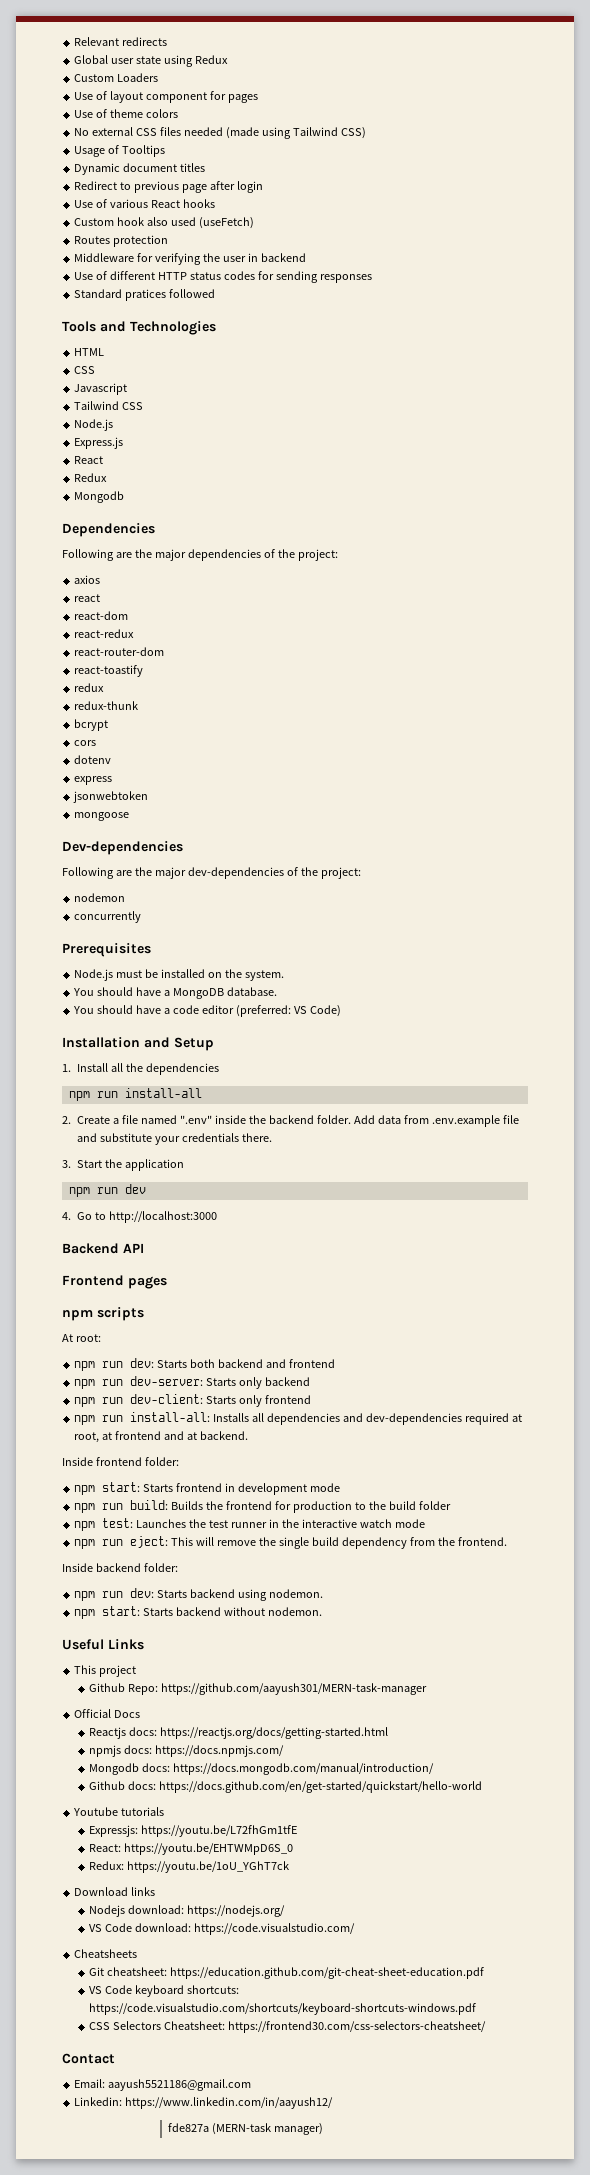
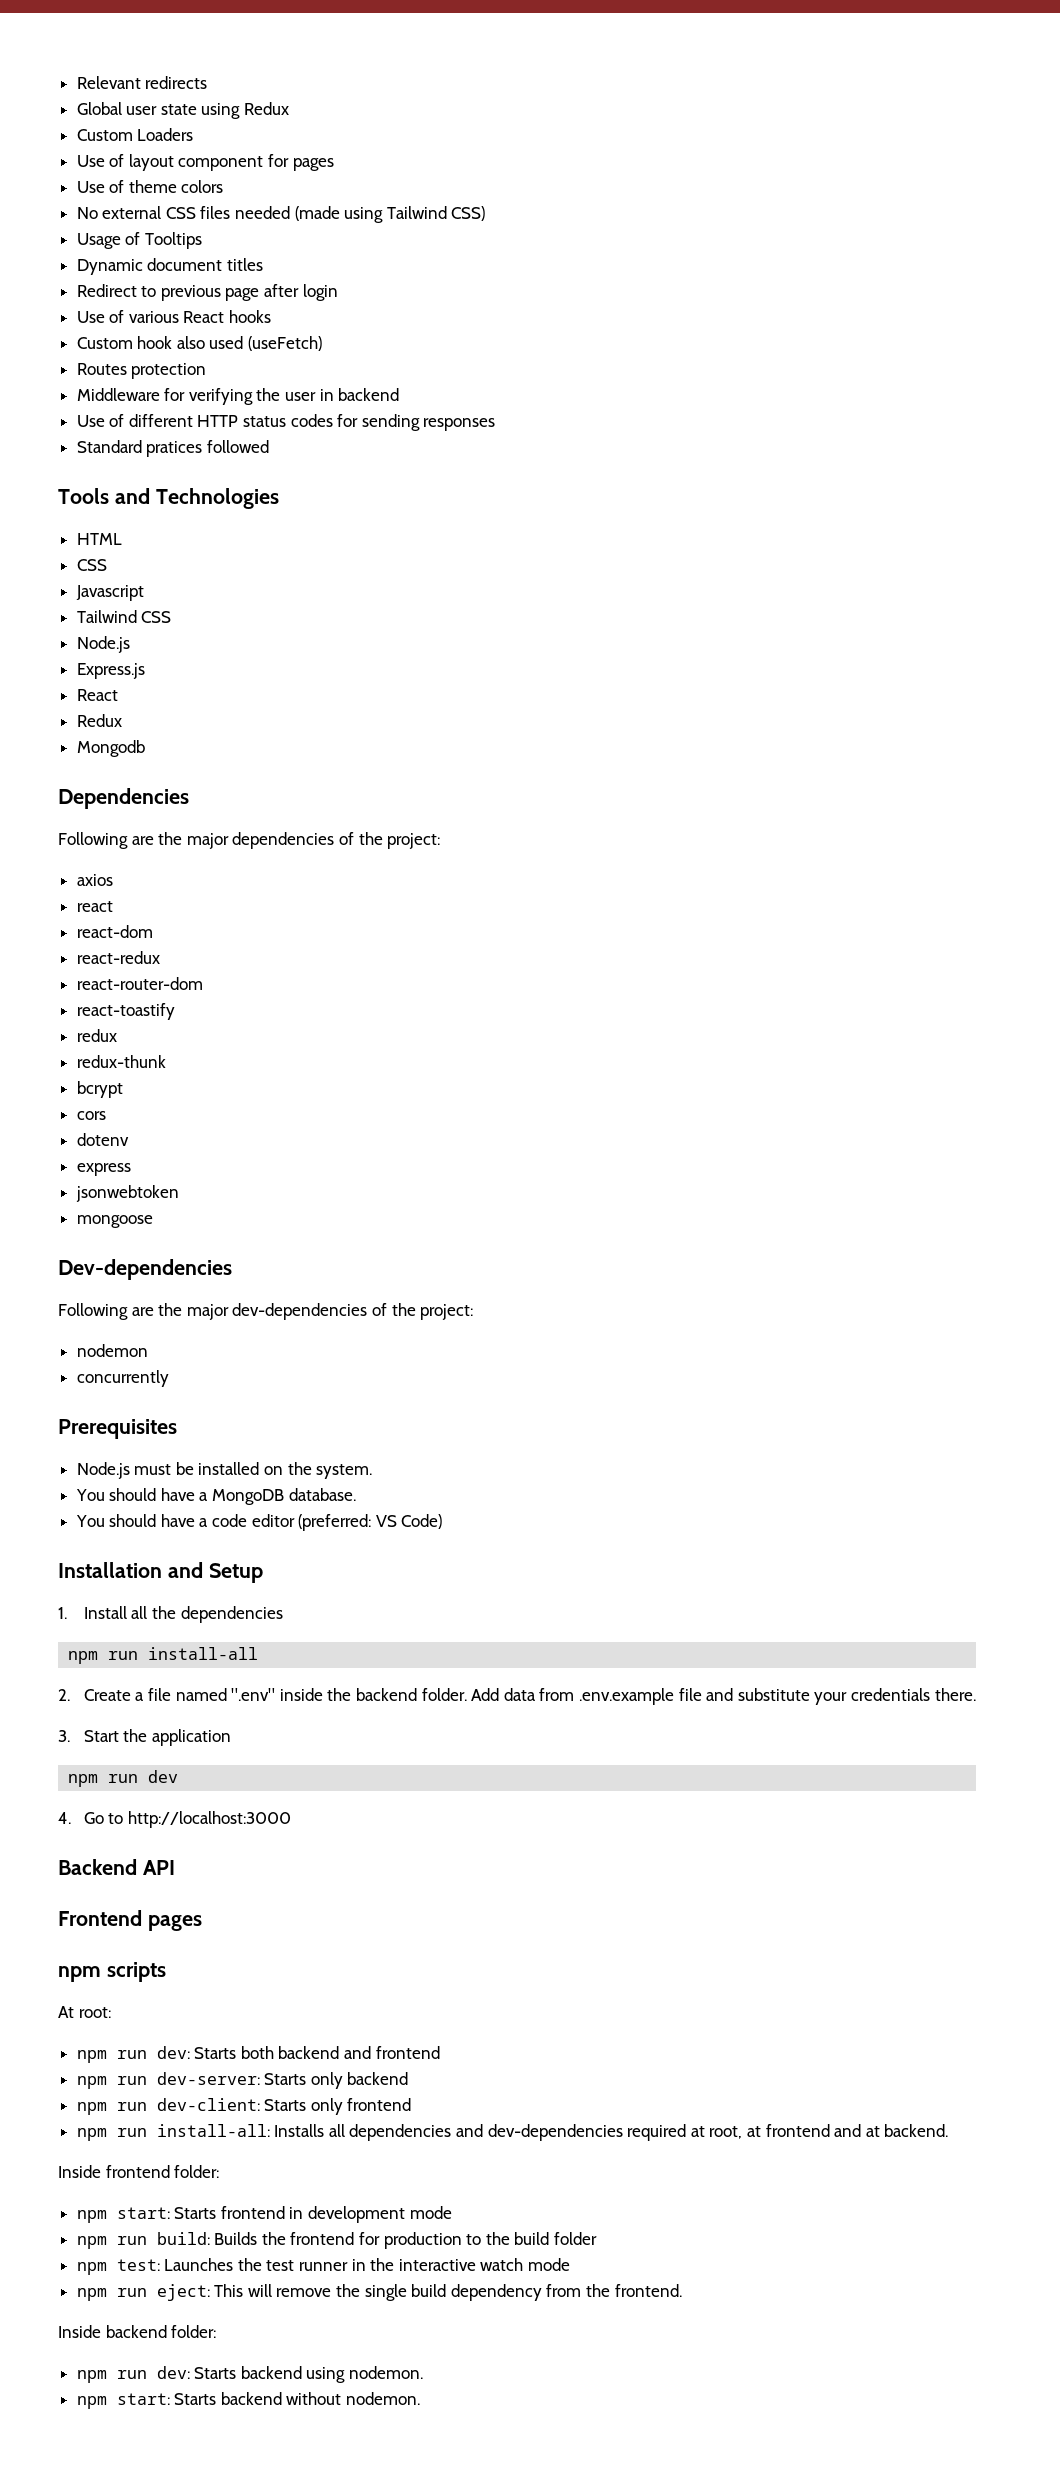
[62,1639,144,1650] [74,1665,137,1677] [89,1683,428,1695] [74,1709,141,1718] [89,1727,389,1739] [89,1745,285,1757] [89,1763,435,1775] [89,1781,483,1793] [73,1807,165,1816] [89,1825,298,1837] [89,1843,294,1855] [89,1861,290,1873] [74,1887,156,1896] [89,1905,286,1917] [89,1923,356,1935] [74,1949,138,1958] [89,1967,485,1979] [89,1985,240,1997] [89,2003,477,2015] [89,2021,487,2033] [62,2053,115,2064] [74,2079,252,2091] [74,2097,334,2109] [168,2123,324,2135] // Useful Links // This project // Github Repo: https://github.com/aayush301/MERN-task-manager // Official Docs // Reactjs docs: https://reactjs.org/docs/getting-started.html // npmjs docs: https://docs.npmjs.com/ // Mongodb docs: https://docs.mongodb.com/manual/introduction/ // Github docs: https://docs.github.com/en/get-started/quickstart/hello-world // Youtube tutorials // Expressjs: https://youtu.be/L72fhGm1tfE // React: https://youtu.be/EHTWMpD6S_0 // Redux: https://youtu.be/1oU_YGhT7ck // Download links // Nodejs download: https://nodejs.org/ // VS Code download: https://code.visualstudio.com/ // Cheatsheets // Git cheatsheet: https://education.github.com/git-cheat-sheet-education.pdf // VS Code keyboard shortcuts: https://code.visualstudio.com/shortcuts/keyboard-shortcuts-windows.pdf // CSS Selectors Cheatsheet: https://frontend30.com/css-selectors-cheatsheet/ // Contact // Email: aayush5521186@gmail.com // Linkedin: https://www.linkedin.com/in/aayush12/ // fde827a (MERN-task manager) -> (421, 2398) none

